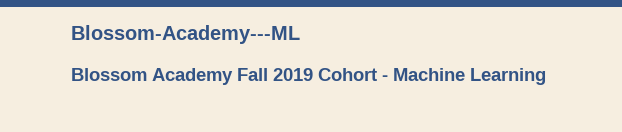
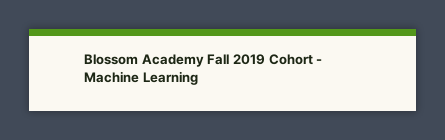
[71,25,300,44] Blossom-Academy---ML // -> (84, 59) none

